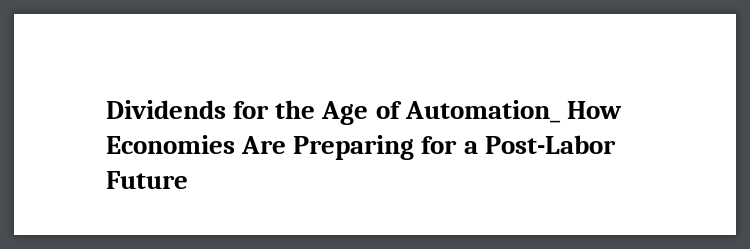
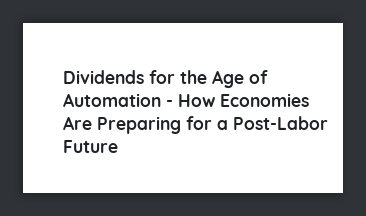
[404,100,561,123] Automation_ -> [63,93,173,107] Automation -

